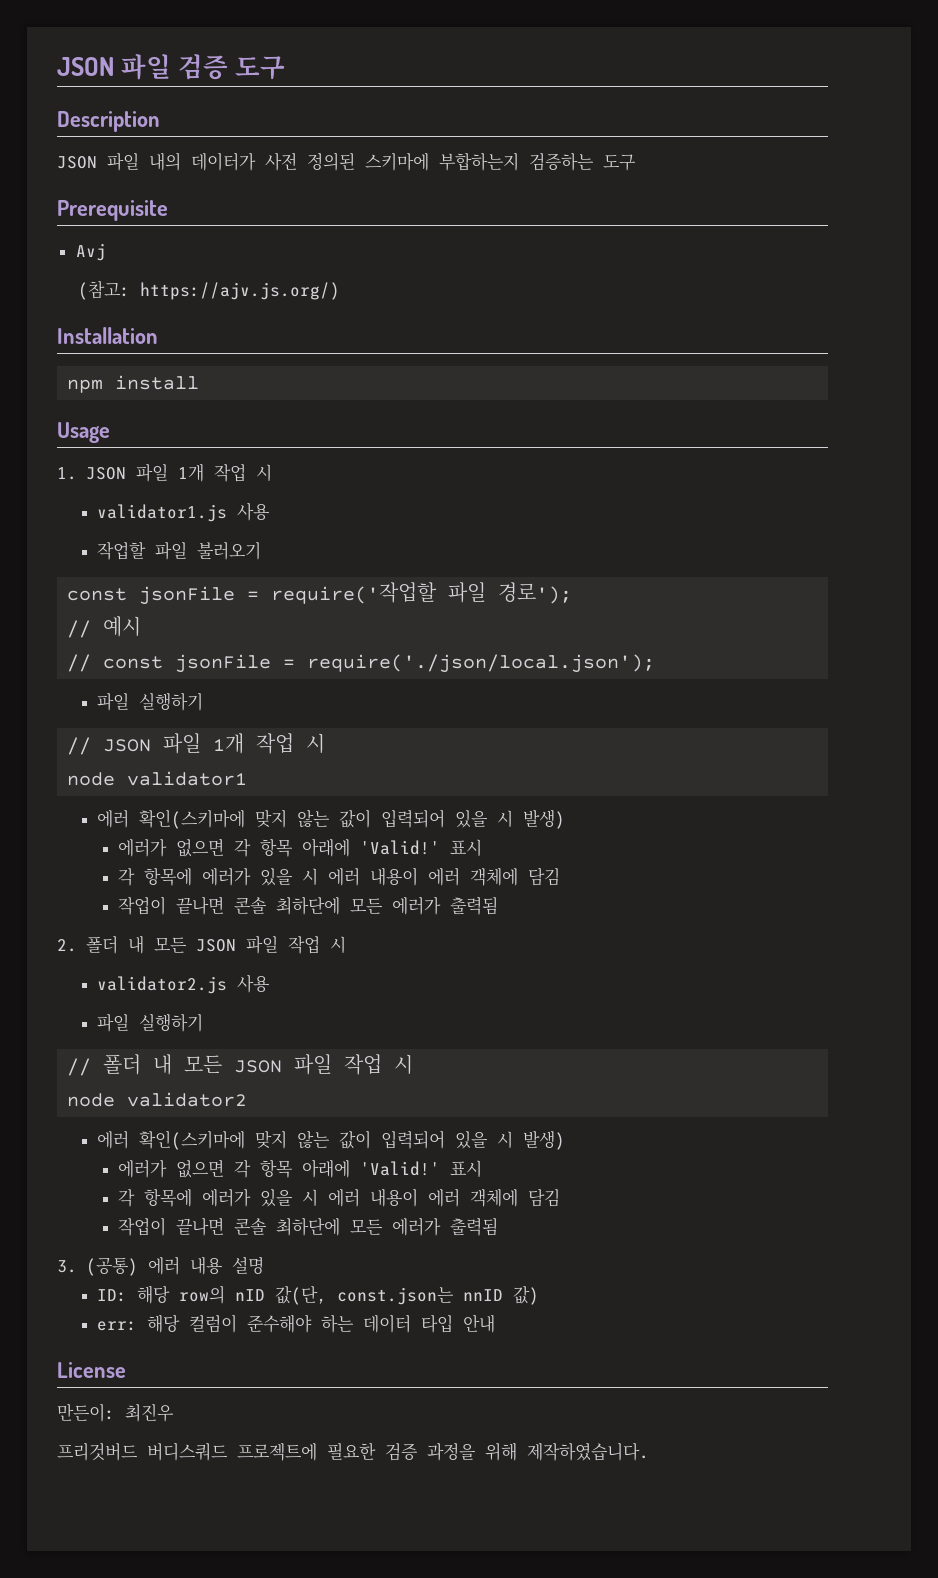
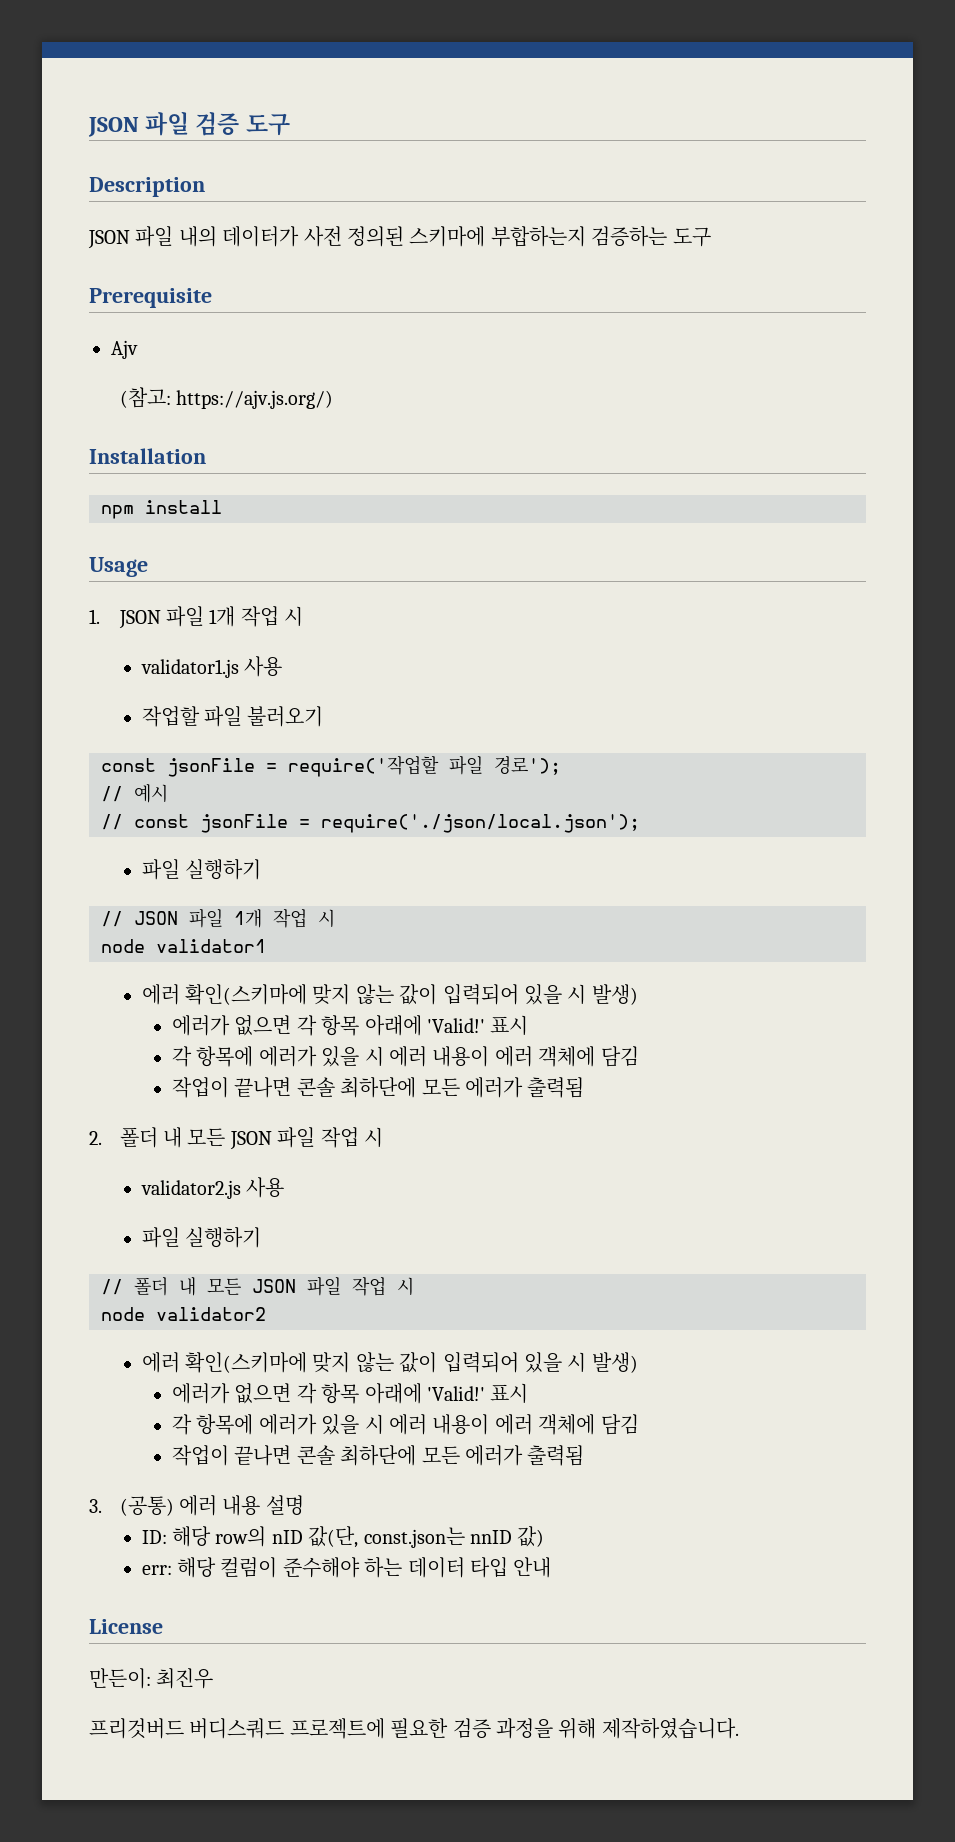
[75,243,106,261] Avj -> [111,340,138,359] Ajv

